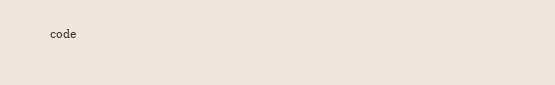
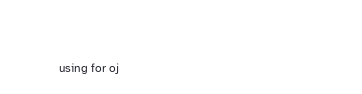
[50,29,77,38] code -> [59,63,120,74] using for oj

